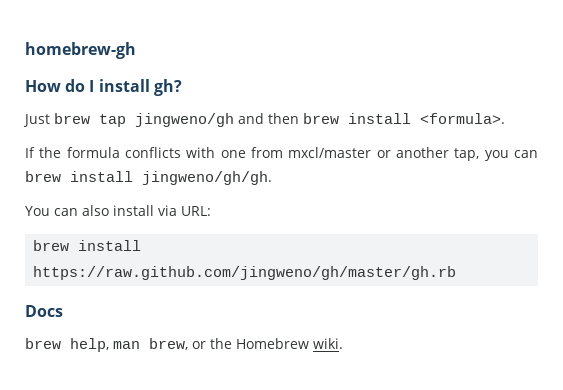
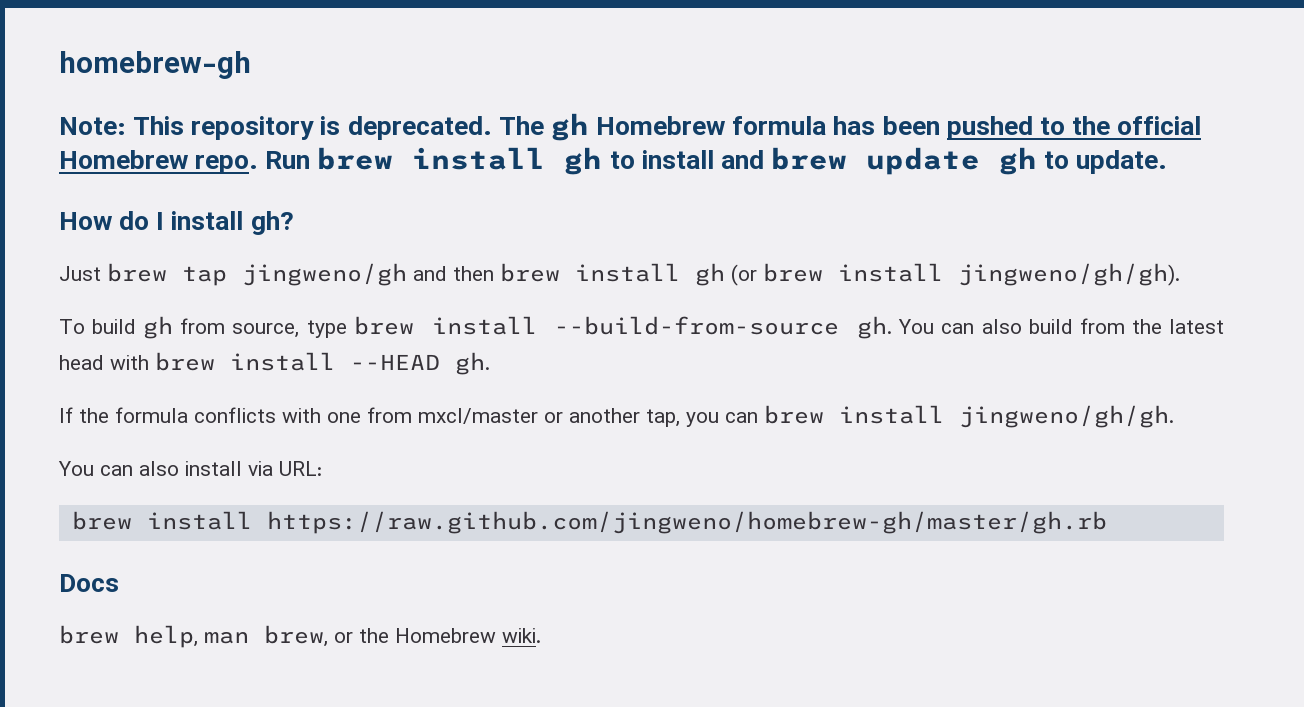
(136, 50) none -> [59,113,1202,141] [59,147,1168,175] // Note: This repository is deprecated. The gh Homebrew formula has been pushed to the official Homebrew repo. Run brew install gh to install and brew update gh to update.
[420,113,505,124] <formula>. -> [695,263,1180,286] [59,316,1224,339] [59,352,490,375] gh (or brew install jingweno/gh/gh). // To build gh from source, type brew install --build-from-source gh. You can also build from the latest head with brew install --HEAD gh.
[33,266,457,280] https://raw.github.com/jingweno/gh/master/gh.rb -> [266,511,1107,534] https://raw.github.com/jingweno/homebrew-gh/master/gh.rb

